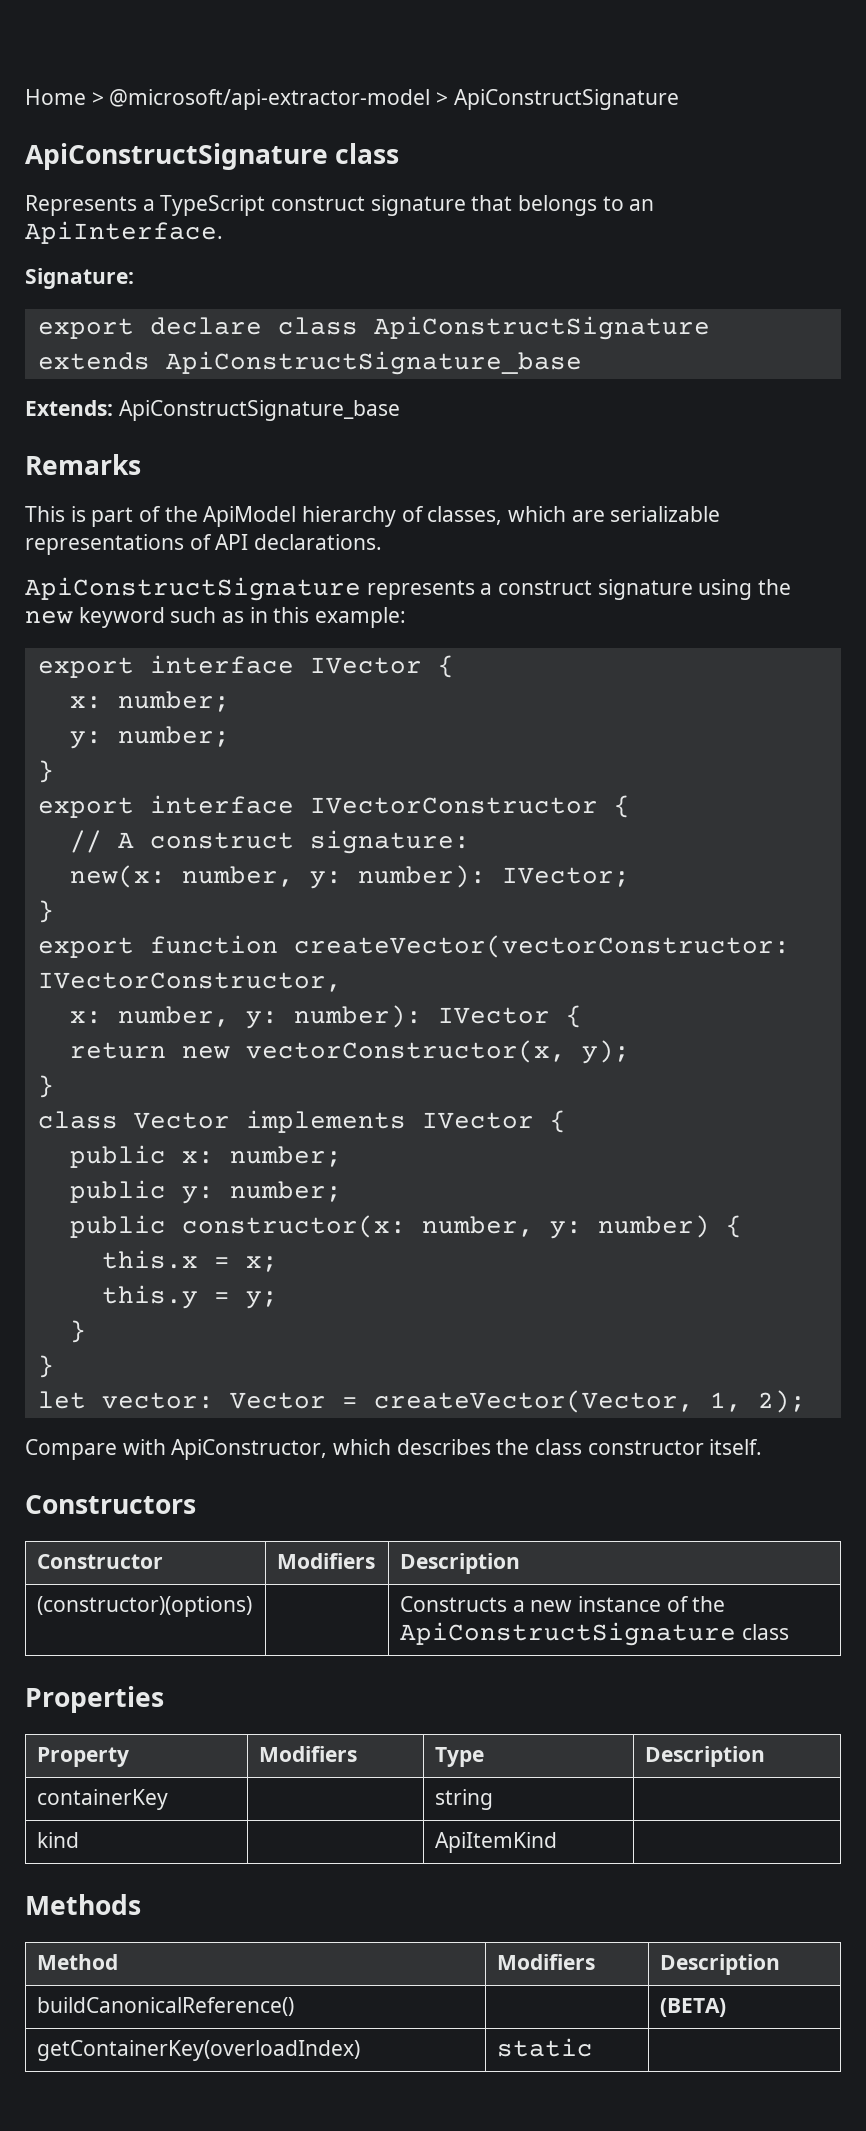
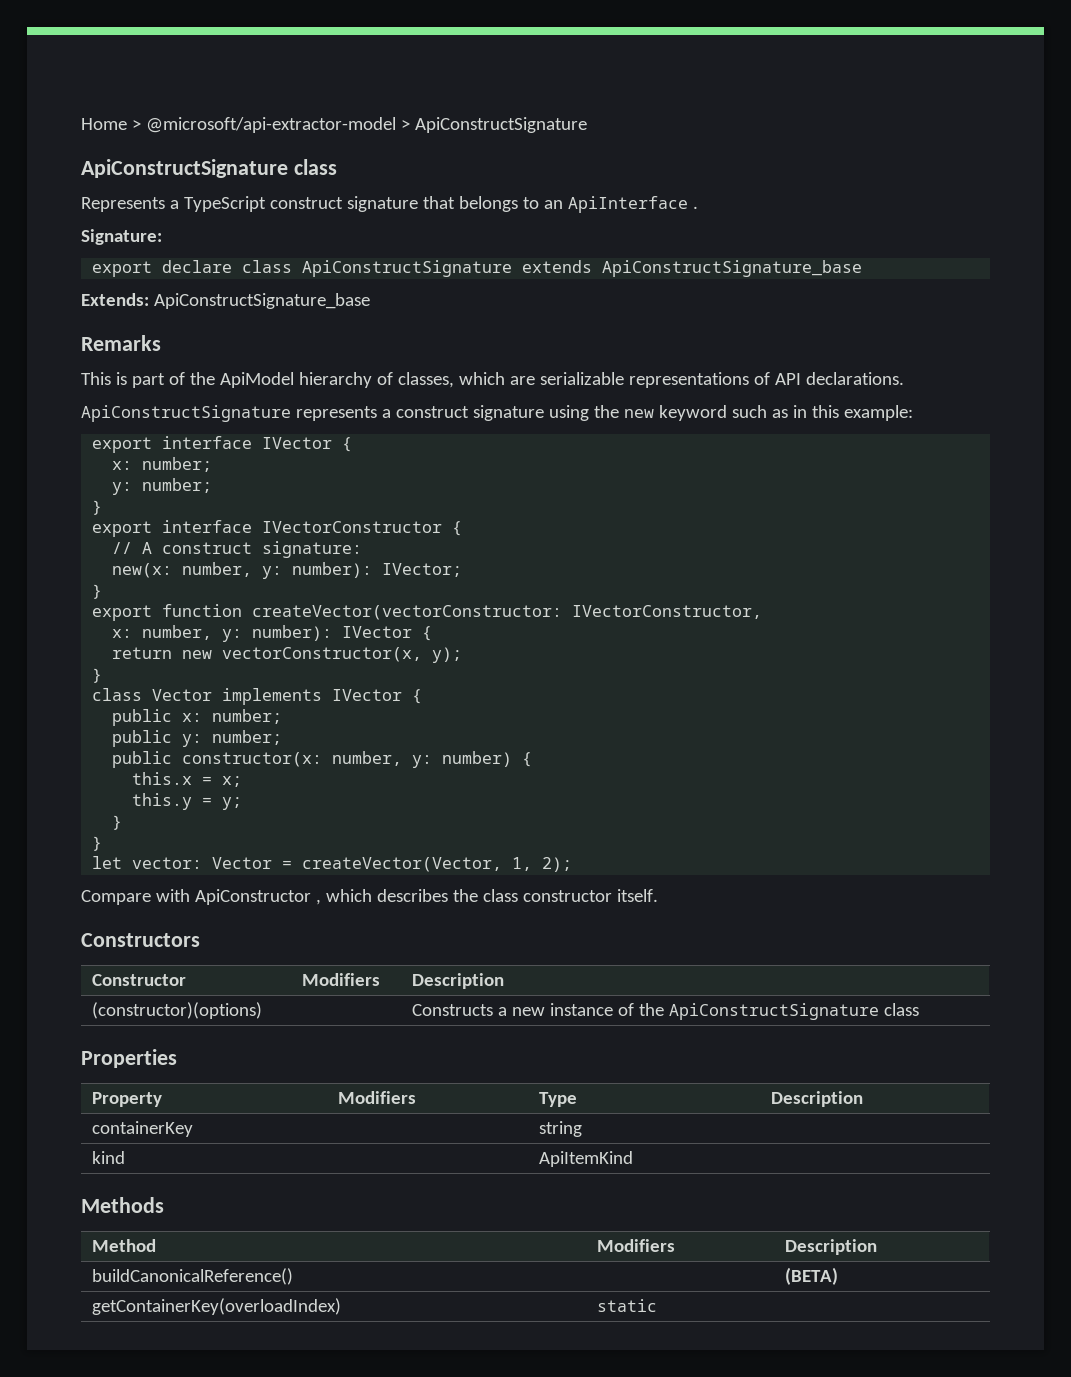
[25,221,223,244] ApiInterface. -> [567,196,698,213] ApiInterface .
[171,1439,328,1460] ApiConstructor, -> [194,889,321,905] ApiConstructor ,

